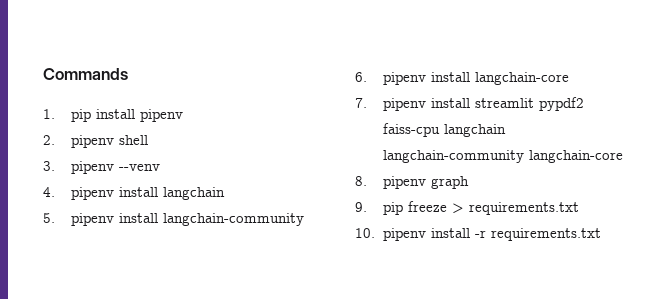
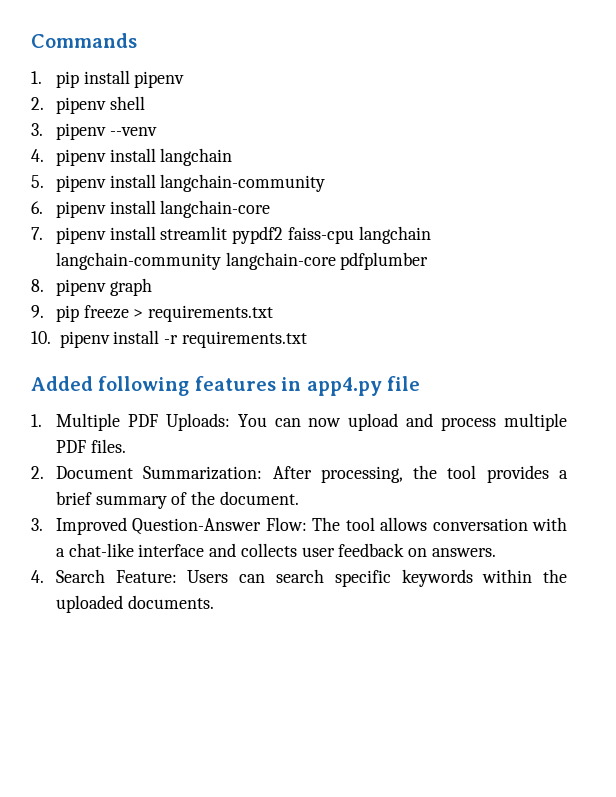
(623, 156) none -> [340,252,429,270] pdfplumber
(601, 234) none -> [31,376,420,396] [31,413,567,431] [55,439,126,453] [31,465,569,483] [55,491,299,509] [31,517,567,535] [55,543,496,557] [31,569,567,587] [55,595,214,613] // Added following features in app4.py file // 1. Multiple PDF Uploads: You can now upload and process multiple PDF files. // 2. Document Summarization: After processing, the tool provides a brief summary of the document. // 3. Improved Question-Answer Flow: The tool allows conversation with a chat-like interface and collects user feedback on answers. // 4. Search Feature: Users can search specific keywords within the uploaded documents.

